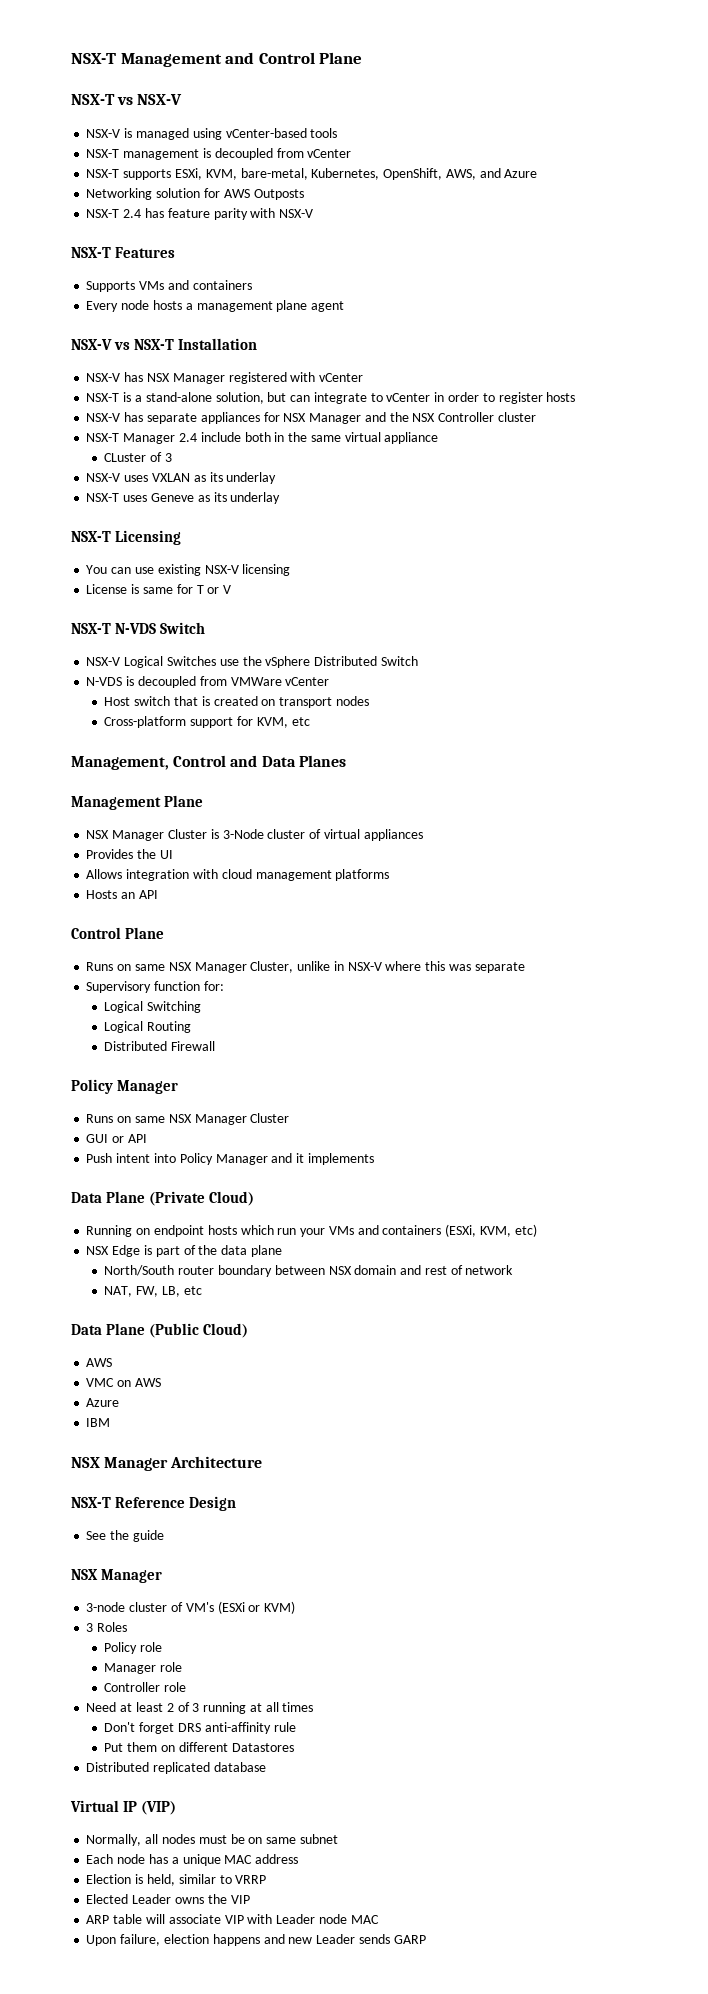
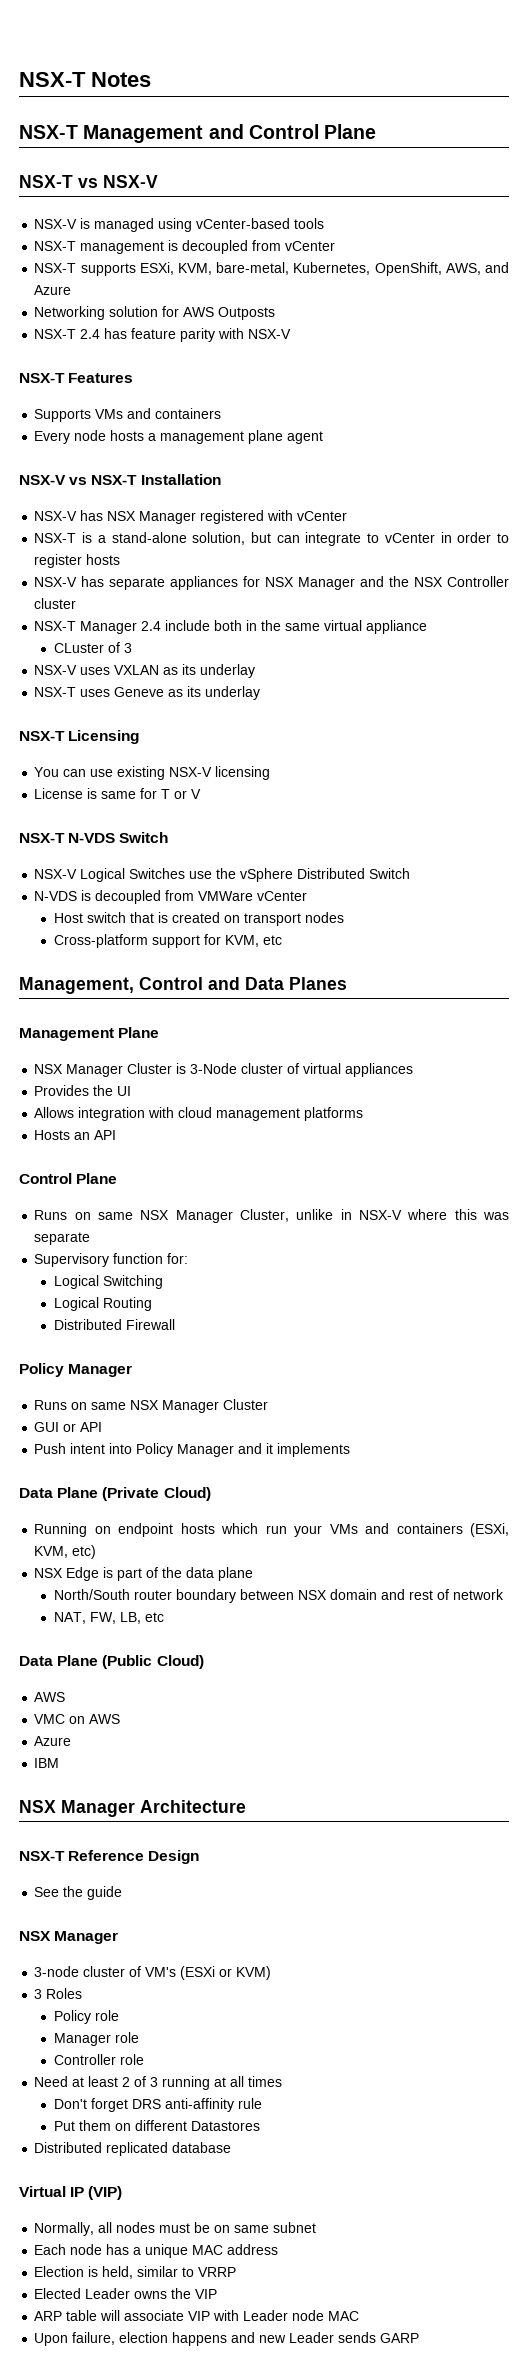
[71,53,116,64] NSX-T -> [19,72,151,87] [19,125,78,139] NSX-T Notes // NSX-T

